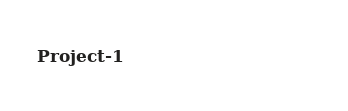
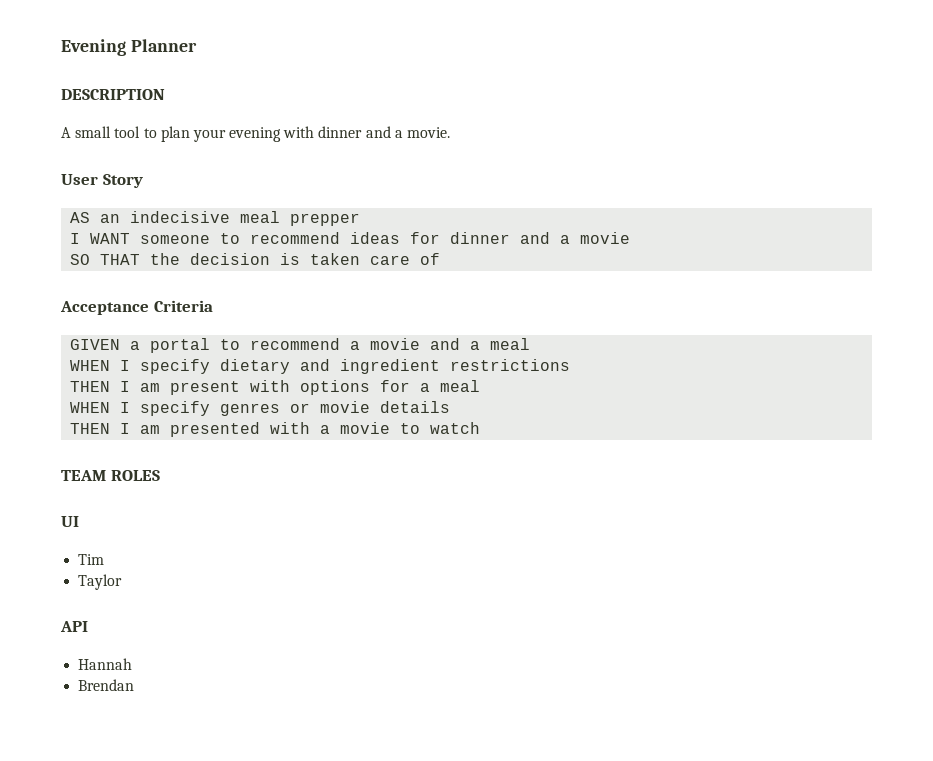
[37,50,124,66] Project-1 -> [61,39,197,56] [61,89,165,100] [61,126,451,142] [61,174,143,188] [70,211,361,226] [70,232,631,244] [70,253,441,265] [60,300,213,315] [70,338,531,353] [70,359,571,374] [70,380,481,395] [70,401,451,416] [70,422,481,437] [61,470,160,481] [61,516,79,527] [78,554,105,565] [78,574,123,590] [60,621,88,632] [78,658,133,670] [78,679,135,691] Evening Planner // DESCRIPTION // A small tool to plan your evening with dinner and a movie. // User Story // AS an indecisive meal prepper // I WANT someone to recommend ideas for dinner and a movie // SO THAT the decision is taken care of // Acceptance Criteria // GIVEN a portal to recommend a movie and a meal // WHEN I specify dietary and ingredient restrictions // THEN I am present with options for a meal // WHEN I specify genres or movie details // THEN I am presented with a movie to watch // TEAM ROLES // UI // Tim // Taylor // API // Hannah // Brendan

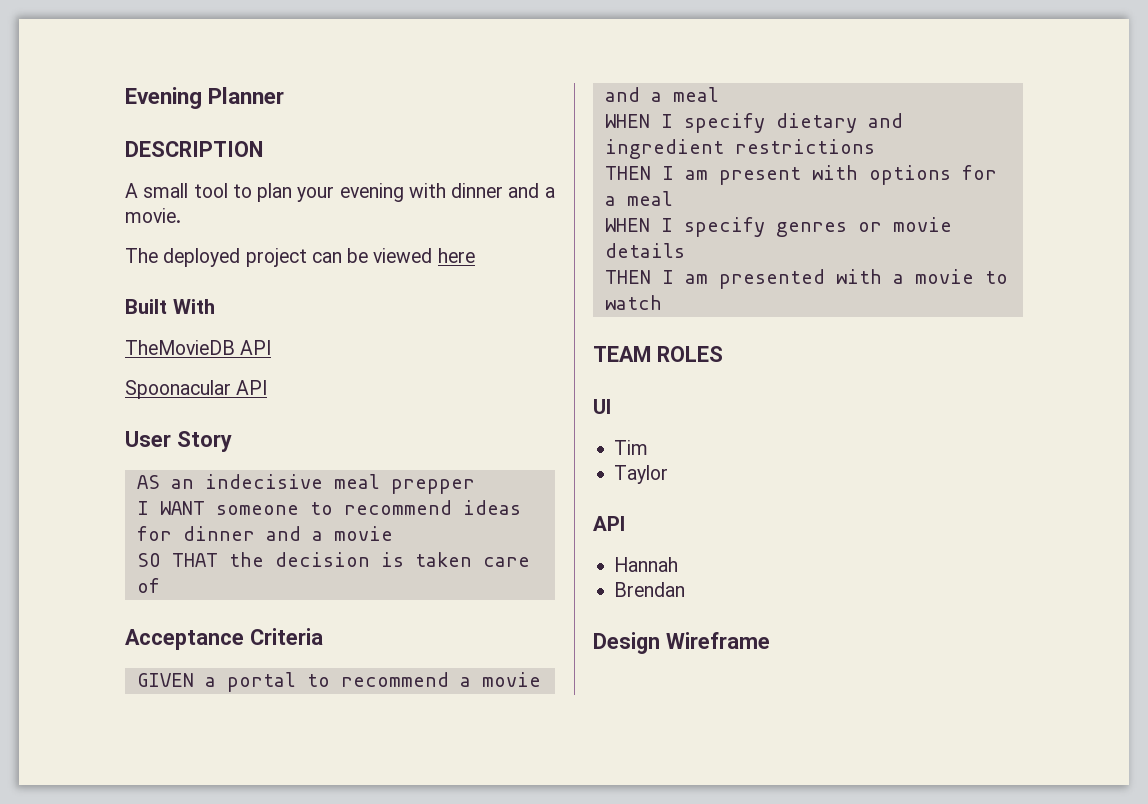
(451, 132) none -> [125,248,475,267] [125,299,215,314] [125,340,272,355] [125,380,268,399] // The deployed project can be viewed here // Built With // TheMovieDB API // Spoonacular API
(135, 685) none -> [593,632,770,654] // Design Wireframe

